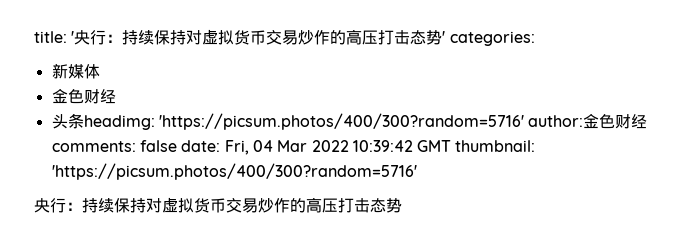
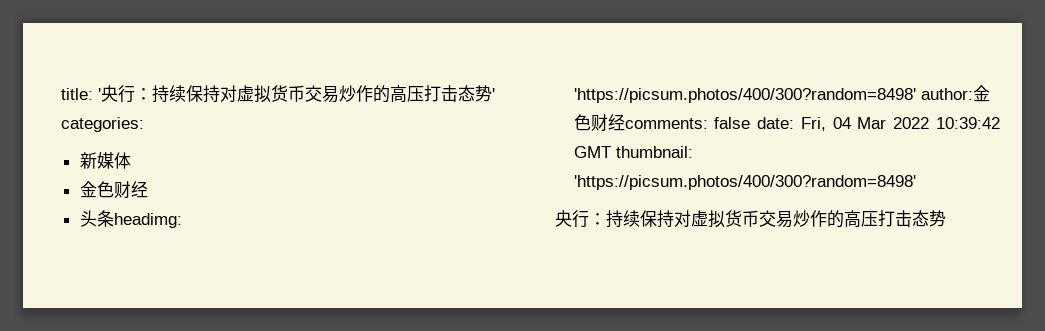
[158,113,524,130] 'https://picsum.photos/400/300?random=5716' -> [573,88,916,103] 'https://picsum.photos/400/300?random=8498'
[51,163,417,180] 'https://picsum.photos/400/300?random=5716' -> [573,175,916,190] 'https://picsum.photos/400/300?random=8498'

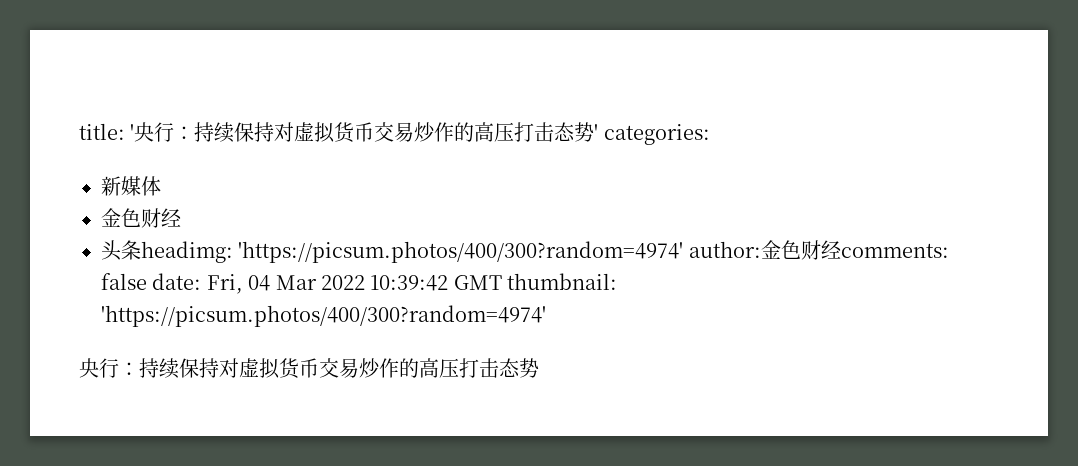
[573,88,916,103] 'https://picsum.photos/400/300?random=8498' -> [238,241,684,263] 'https://picsum.photos/400/300?random=4974'
[573,175,916,190] 'https://picsum.photos/400/300?random=8498' -> [101,305,546,327] 'https://picsum.photos/400/300?random=4974'

